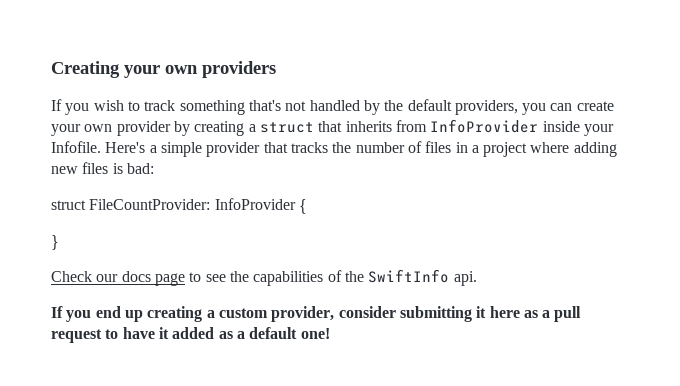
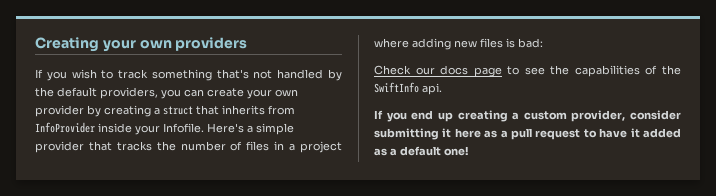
[51,198,307,214] [51,235,59,250] // struct FileCountProvider: InfoProvider { // } -> (543, 43) none

